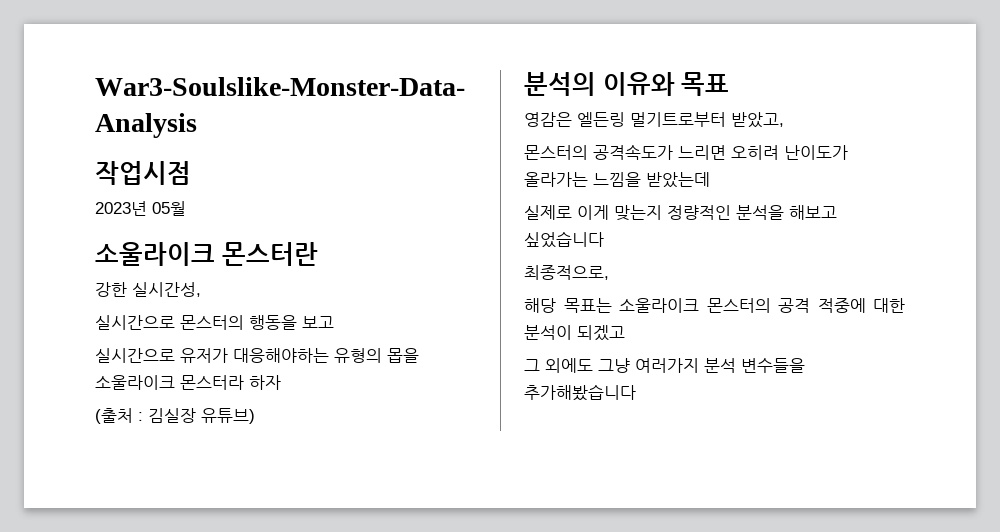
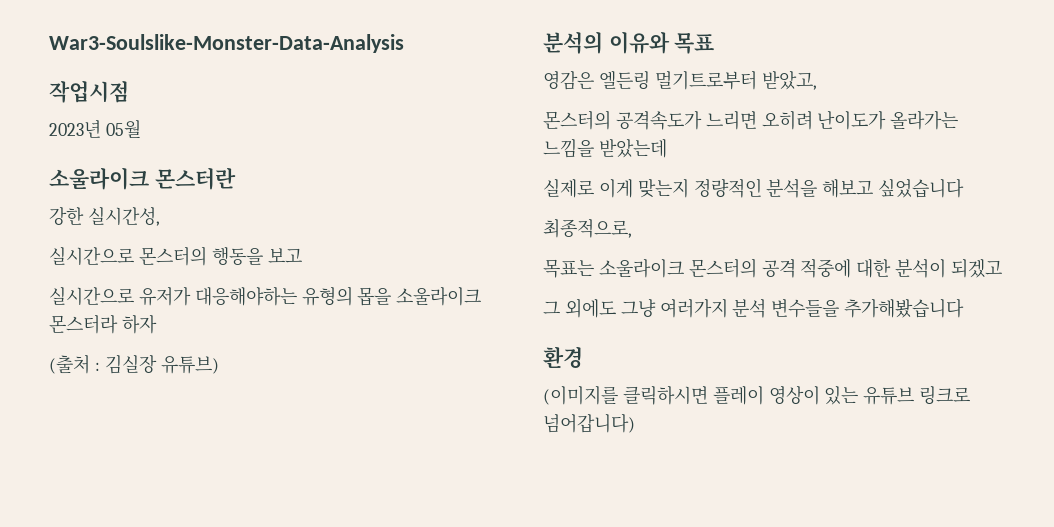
[524,298,556,313] 해당 -> (632, 228) none
(636, 392) none -> [543,346,583,368] [543,385,971,405] [543,413,635,433] // 환경 // (이미지를 클릭하시면 플레이 영상이 있는 유튜브 링크로 넘어갑니다)

